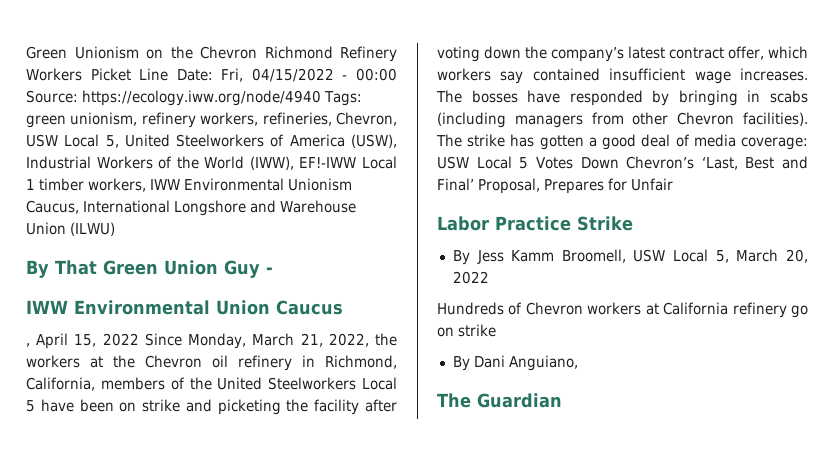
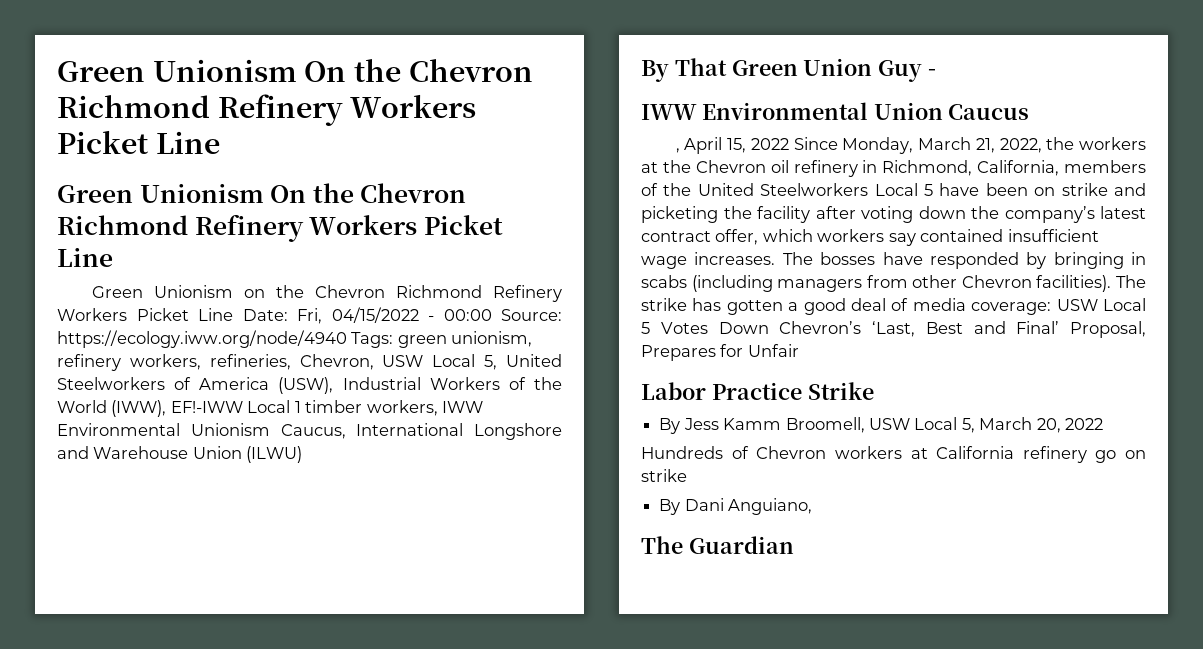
[26,46,139,59] Green Unionism -> [57,59,533,82] [57,94,477,126] [57,130,220,154] [57,183,467,203] [57,214,503,242] [57,248,113,267] [91,285,233,298] Green Unionism On the Chevron Richmond Refinery Workers Picket Line // Green Unionism On the Chevron Richmond Refinery Workers Picket Line // Green Unionism

